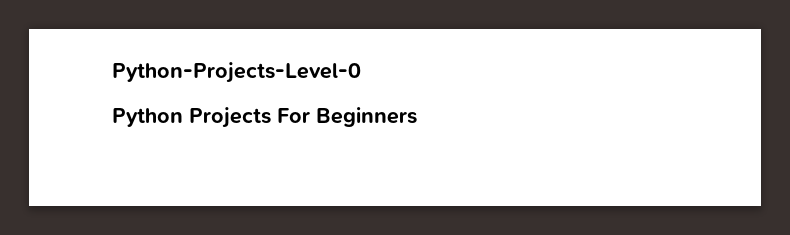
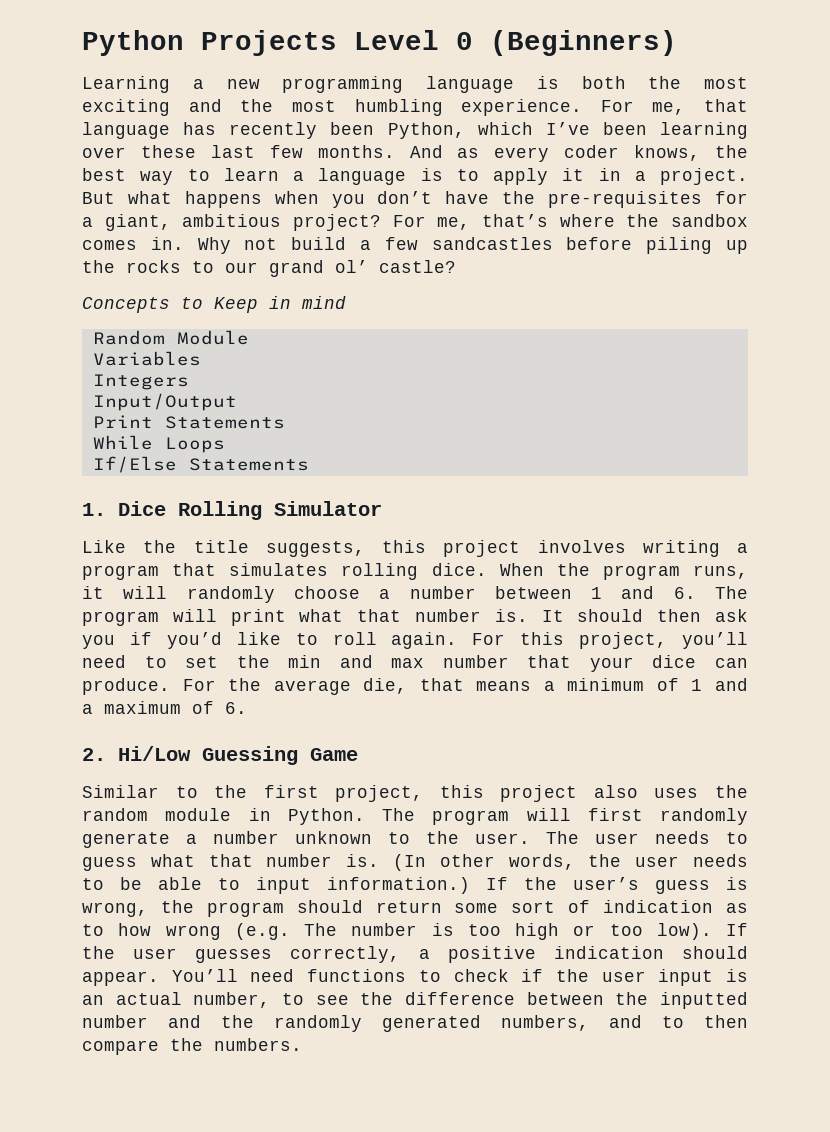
[112,62,361,83] Python-Projects-Level-0 // -> (82, 43) none
[277,107,417,127] For Beginners -> [354,30,677,56] [82,76,748,93] [82,99,748,116] [82,122,748,139] [82,145,748,162] [82,168,748,185] [82,191,749,208] [82,214,748,231] [82,237,748,254] [82,260,456,277] [82,296,346,313] [92,330,249,345] [92,351,201,366] [92,374,189,390] [92,393,237,411] [92,415,285,429] [92,435,225,453] [92,456,309,473] [82,501,382,520] [82,540,748,557] [82,563,748,580] [82,586,748,603] [82,609,748,626] [82,632,748,649] [82,655,748,672] [82,678,748,695] [82,701,247,714] [82,746,358,765] [82,785,748,802] [82,808,748,825] [82,831,748,848] [82,854,748,871] [82,877,748,894] [82,900,749,917] [82,923,748,940] [82,946,748,963] [82,969,748,986] [82,992,748,1009] [82,1015,748,1032] [82,1038,302,1055] Level 0 (Beginners) // Learning a new programming language is both the most exciting and the most humbling experience. For me, that language has recently been Python, which I’ve been learning over these last few months. And as every coder knows, the best way to learn a language is to apply it in a project. But what happens when you don’t have the pre-requisites for a giant, ambitious project? For me, that’s where the sandbox comes in. Why not build a few sandcastles before piling up the rocks to our grand ol’ castle? // Concepts to Keep in mind // Random Module // Variables // Integers // Input/Output // Print Statements // While Loops // If/Else Statements // 1. Dice Rolling Simulator // Like the title suggests, this project involves writing a program that simulates rolling dice. When the program runs, it will randomly choose a number between 1 and 6. The program will print what that number is. It should then ask you if you’d like to roll again. For this project, you’ll need to set the min and max number that your dice can produce. For the average die, that means a minimum of 1 and a maximum of 6. // 2. Hi/Low Guessing Game // Similar to the first project, this project also uses the random module in Python. The program will first randomly generate a number unknown to the user. The user needs to guess what that number is. (In other words, the user needs to be able to input information.) If the user’s guess is wrong, the program should return some sort of indication as to how wrong (e.g. The number is too high or too low). If the user guesses correctly, a positive indication should appear. You’ll need functions to check if the user input is an actual number, to see the difference between the inputted number and the randomly generated numbers, and to then compare the numbers.

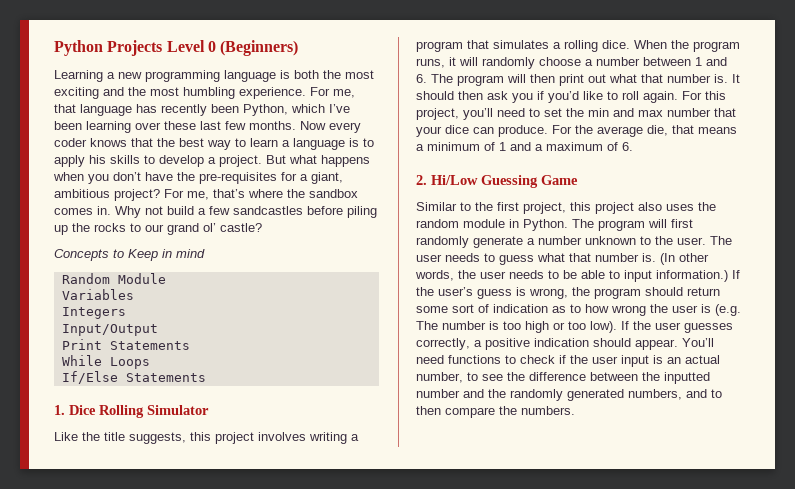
[409,145,701,162] And as every coder knows, -> [300,121,361,133] [54,138,153,147] Now every coder knows that
[562,168,621,181] it in -> [89,155,204,167] his skills to develop
(329, 569) none -> [553,42,561,49] a
[230,609,286,626] print -> [530,74,606,86] then print out
(221, 932) none -> [650,304,711,313] the user is

